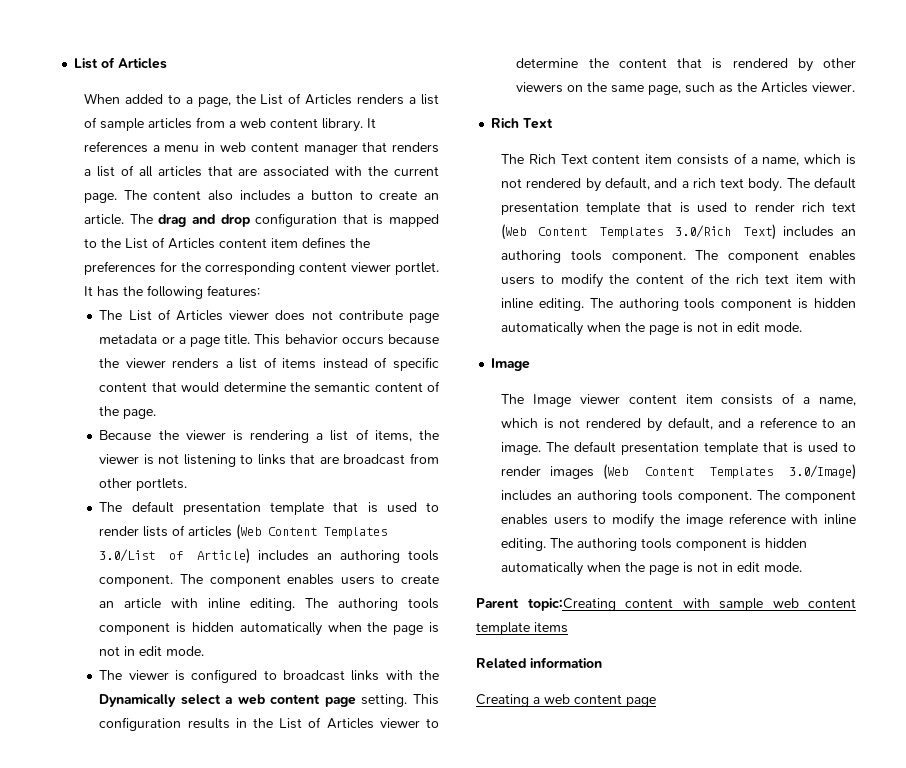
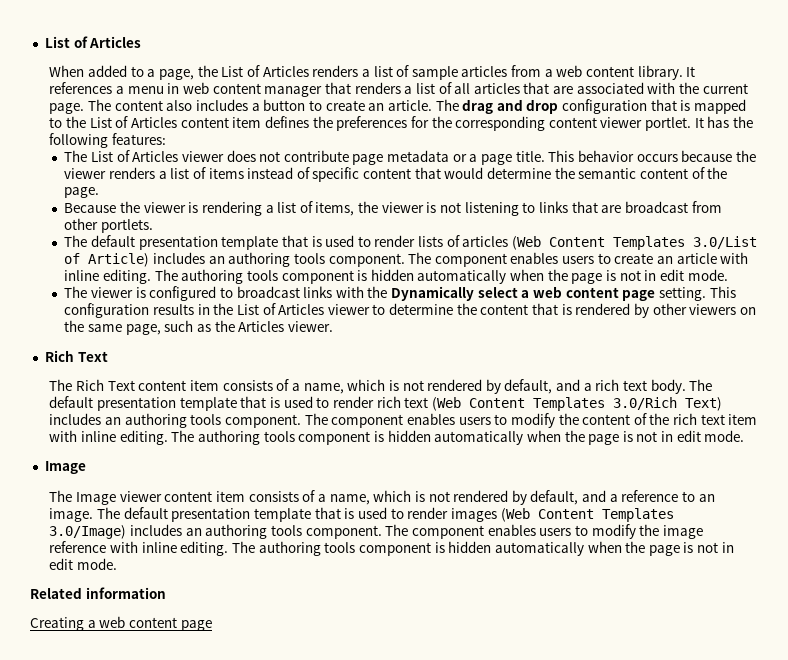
[476,598,856,611] [476,622,568,635] // Parent topic:Creating content with sample web content template items -> (118, 564) none

